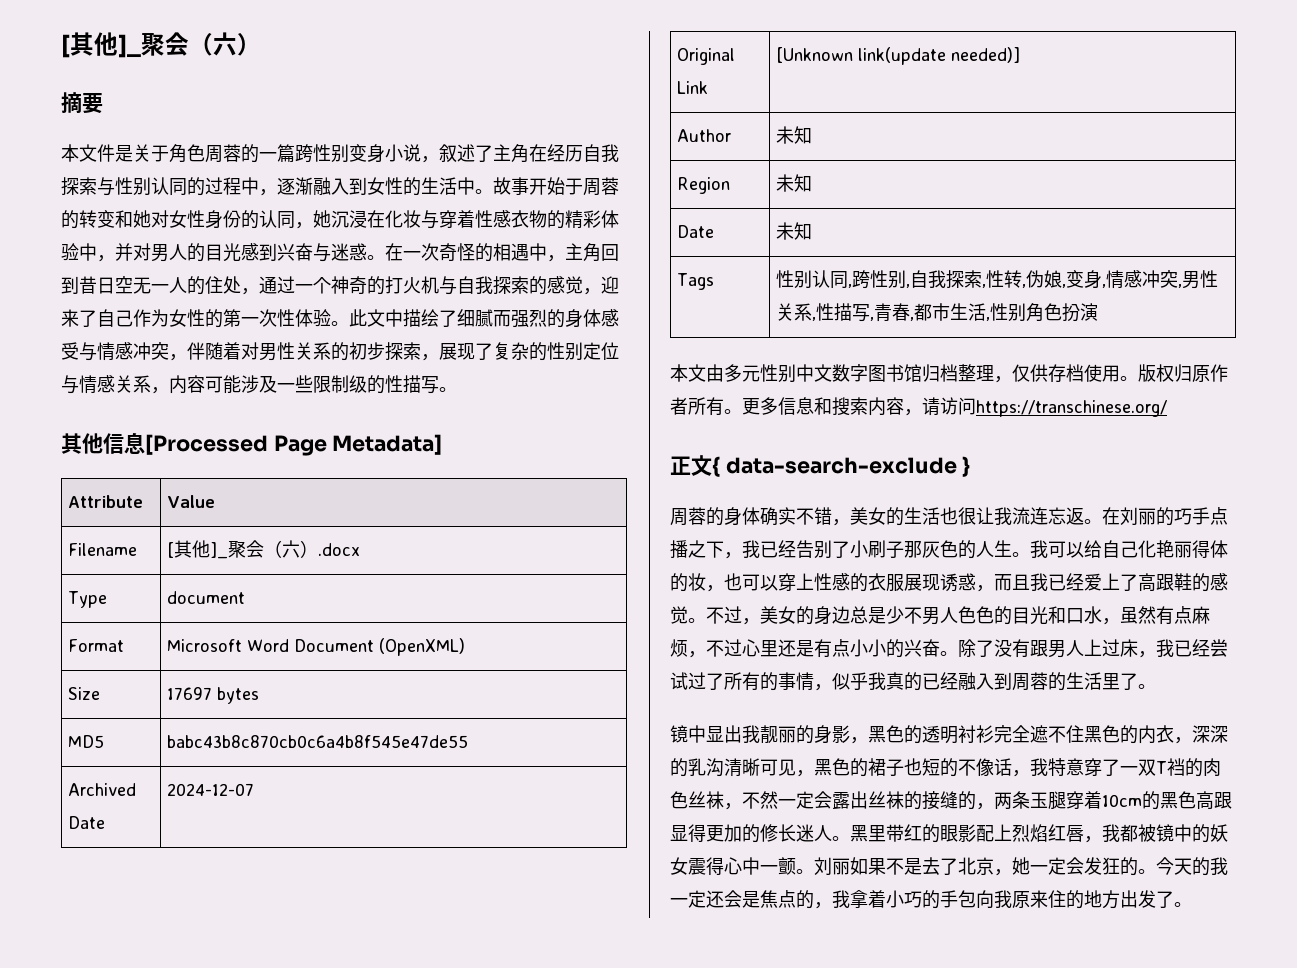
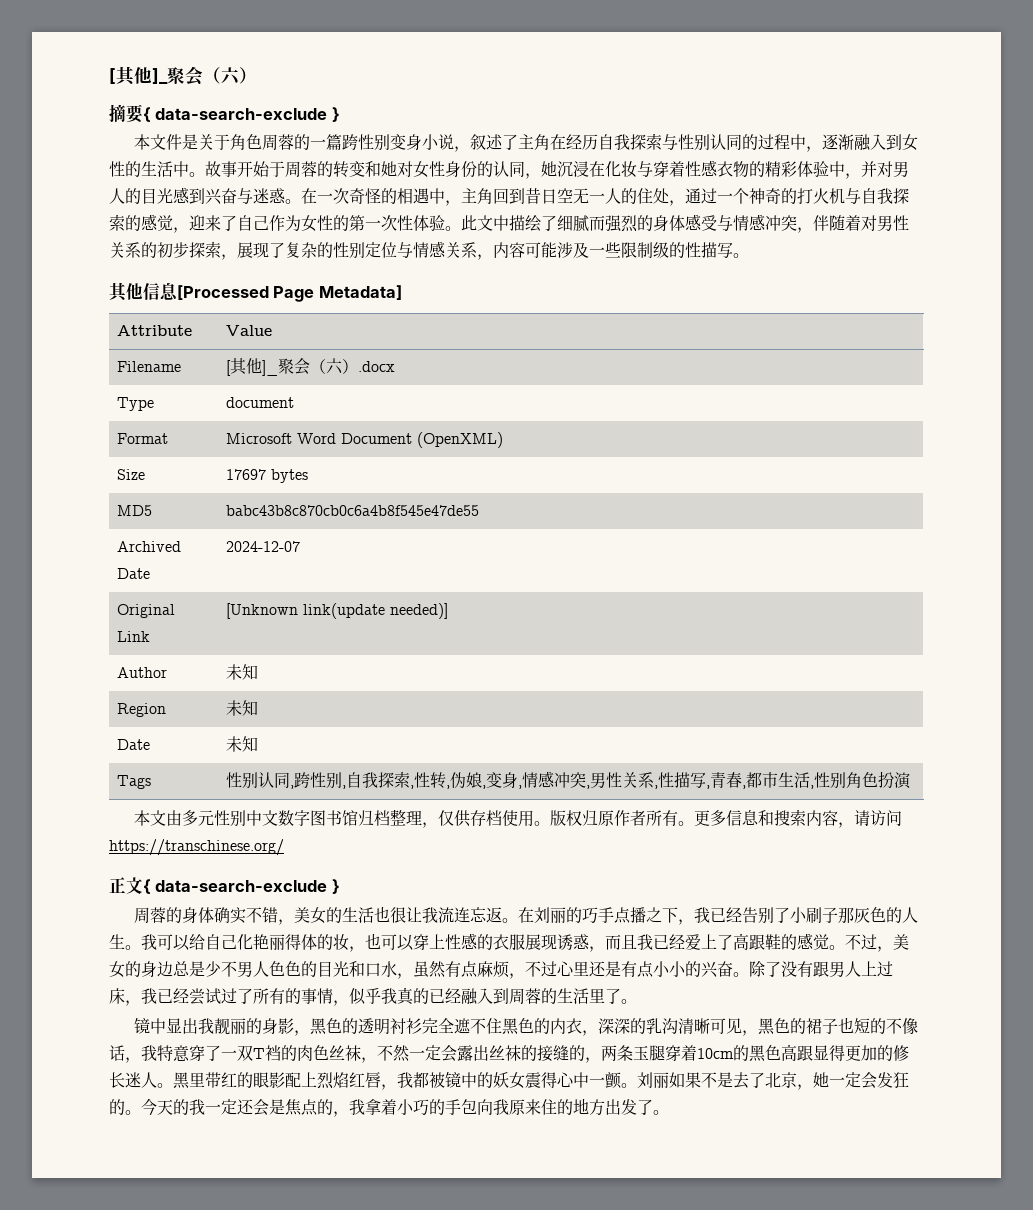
(103, 103) none -> [143,107,340,122] { data-search-exclude }

